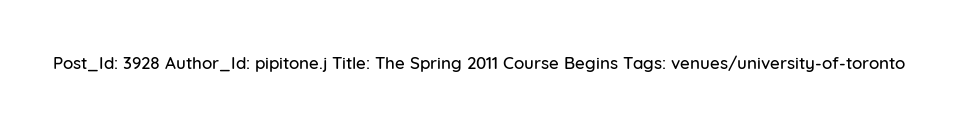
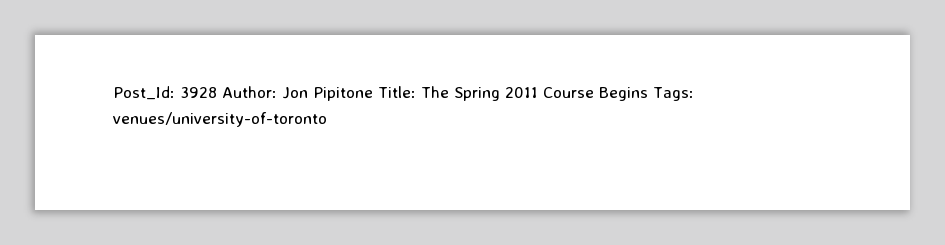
[165,56,327,72] Author_Id: pipitone.j -> [222,86,373,101] Author: Jon Pipitone

